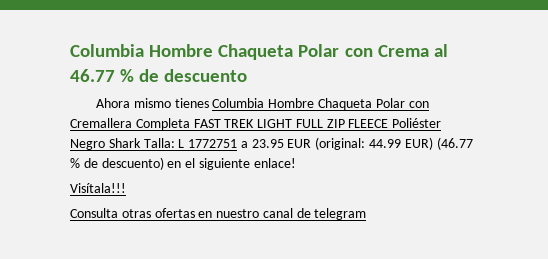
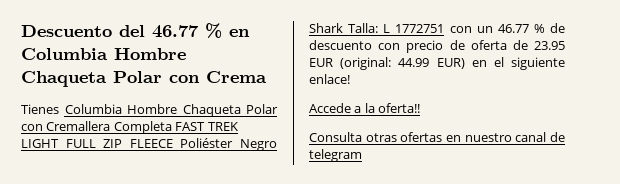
(70, 50) none -> [21,23,250,38] Descuento del 46.77 % en
[433,44,448,57] [70,69,248,82] [96,98,209,108] al 46.77 % de descuento // Ahora mismo tienes -> [21,104,59,114] // Tienes
[240,141,248,148] a -> [449,23,565,33] [309,40,528,53] con un 46.77 % de descuento con precio de oferta de
[436,137,473,150] [70,157,164,170] (46.77 % de descuento) -> (465, 63) none
[70,183,126,193] Visítala!!! -> [309,103,421,113] Accede a la oferta!!

